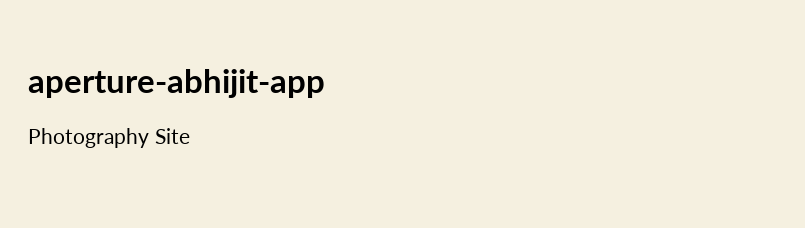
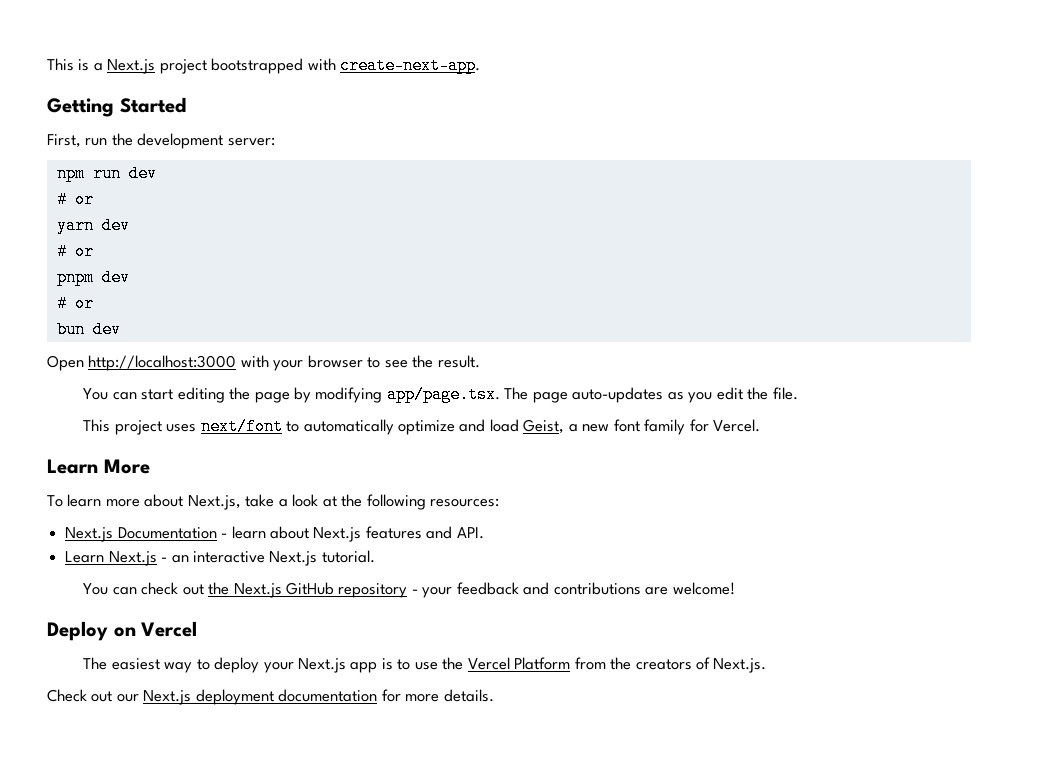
[28,69,325,98] [28,128,190,148] aperture-abhijit-app // Photography Site -> [47,57,481,74] [47,97,186,117] [47,133,275,149] [56,165,157,182] [56,191,94,208] [56,217,130,234] [56,243,94,260] [56,269,130,286] [56,295,94,312] [56,321,121,338] [47,355,480,371] [83,386,798,403] [83,418,761,435] [47,459,150,474] [47,494,500,510] [65,526,484,542] [65,550,375,566] [83,582,735,598] [47,621,198,641] [83,657,767,673] [47,689,494,705] This is a Next.js project bootstrapped with create-next-app. // Getting Started // First, run the development server: // npm run dev // # or // yarn dev // # or // pnpm dev // # or // bun dev // Open http://localhost:3000 with your browser to see the result. // You can start editing the page by modifying app/page.tsx. The page auto-updates as you edit the file. // This project uses next/font to automatically optimize and load Geist, a new font family for Vercel. // Learn More // To learn more about Next.js, take a look at the following resources: // Next.js Documentation - learn about Next.js features and API. // Learn Next.js - an interactive Next.js tutorial. // You can check out the Next.js GitHub repository - your feedback and contributions are welcome! // Deploy on Vercel // The easiest way to deploy your Next.js app is to use the Vercel Platform from the creators of Next.js. // Check out our Next.js deployment documentation for more details.

